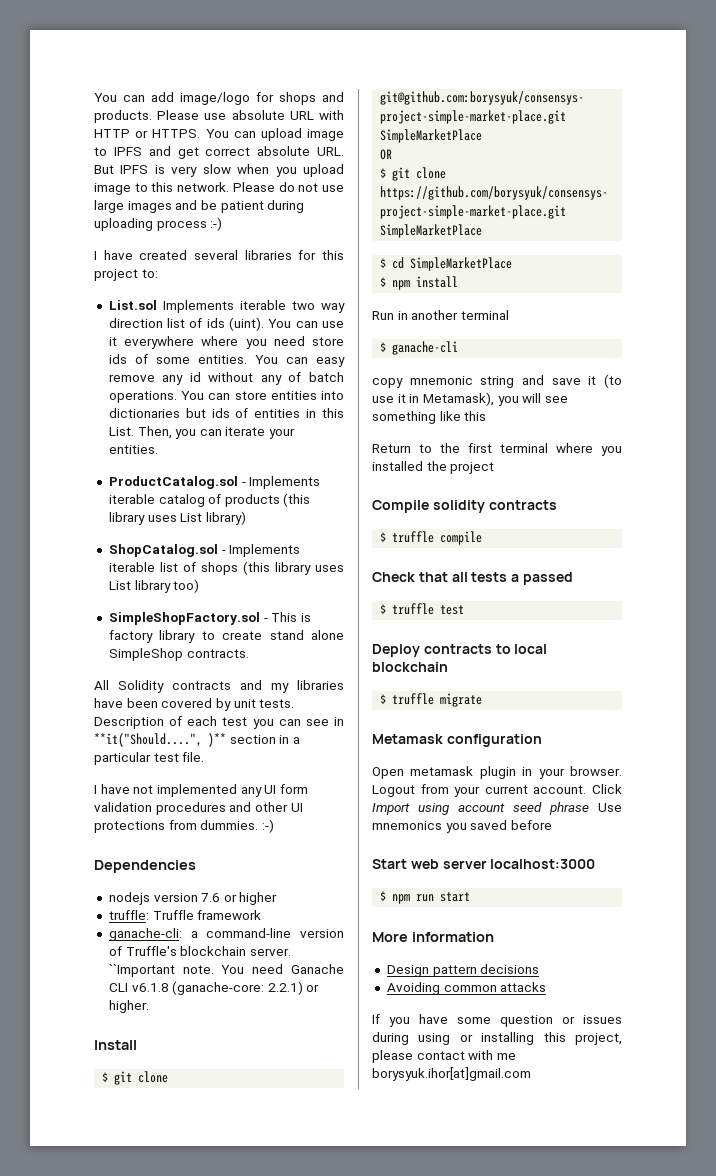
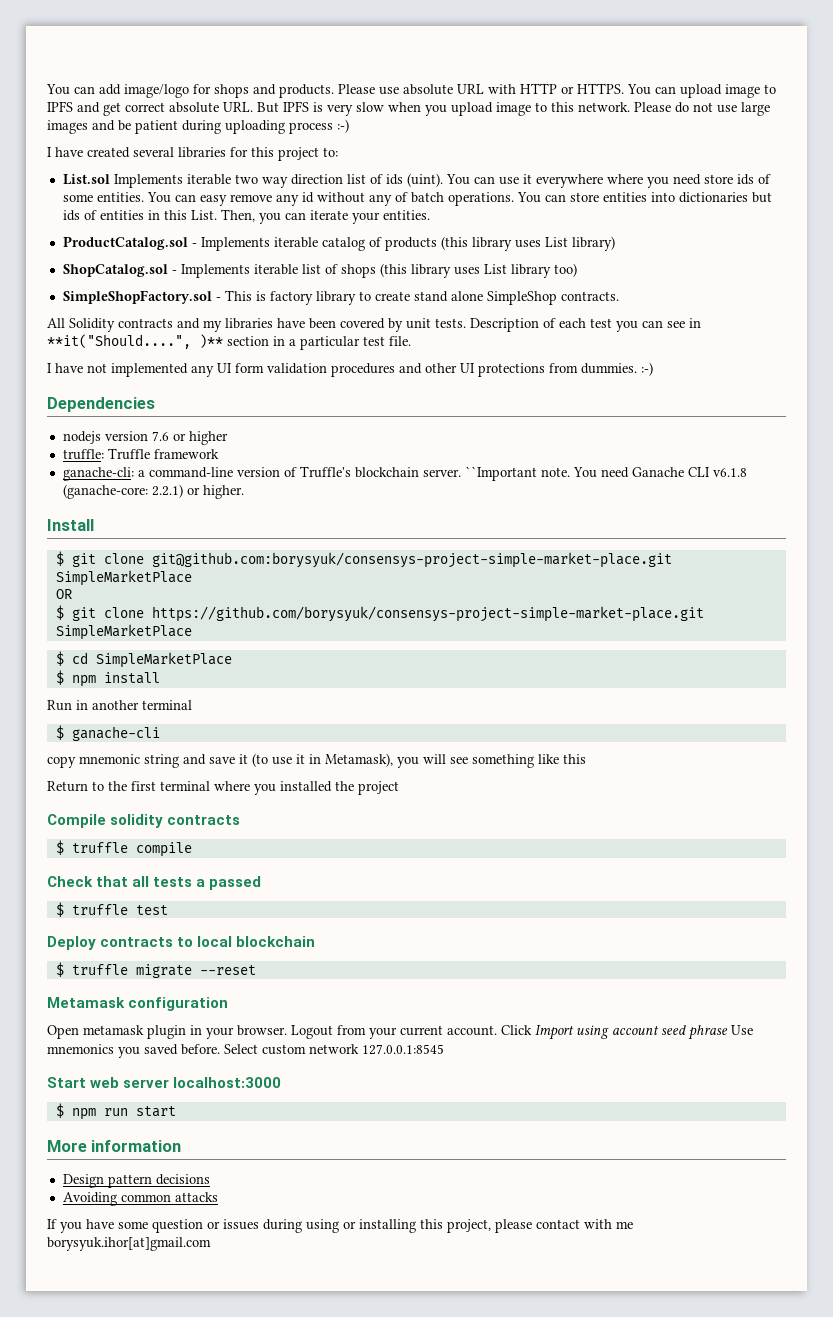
(483, 700) none -> [199,965,256,975] --reset
[510,820,552,830] before -> [181,1044,444,1055] before. Select custom network 127.0.0.1:8545

